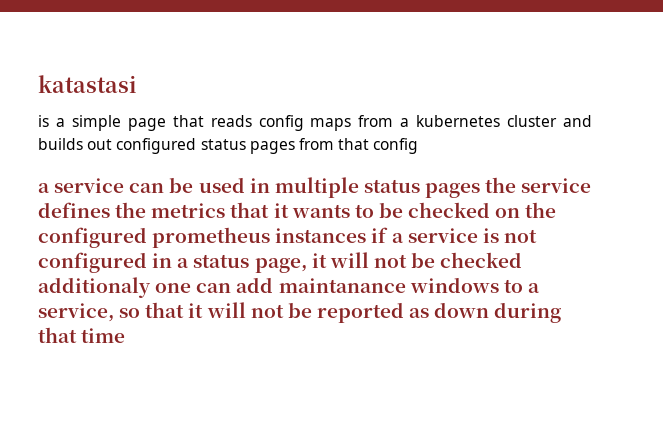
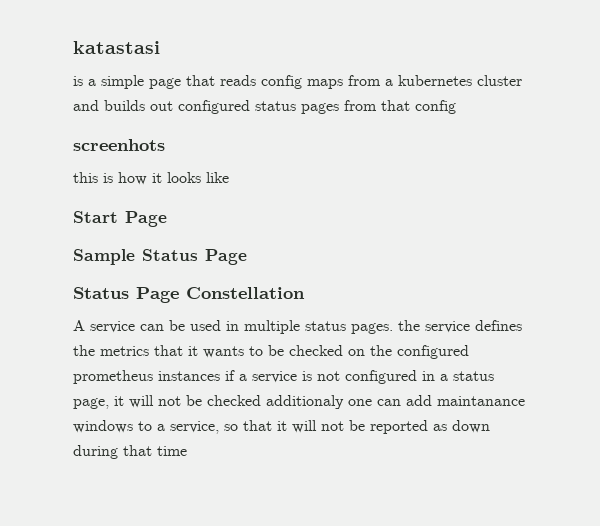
[38,183,50,193] a -> [73,139,165,151] [73,172,229,185] [73,211,167,227] [73,249,247,265] [73,287,305,303] [73,320,85,331] screenhots // this is how it looks like // Start Page // Sample Status Page // Status Page Constellation // A
[425,183,481,198] pages -> [351,323,393,334] pages.

